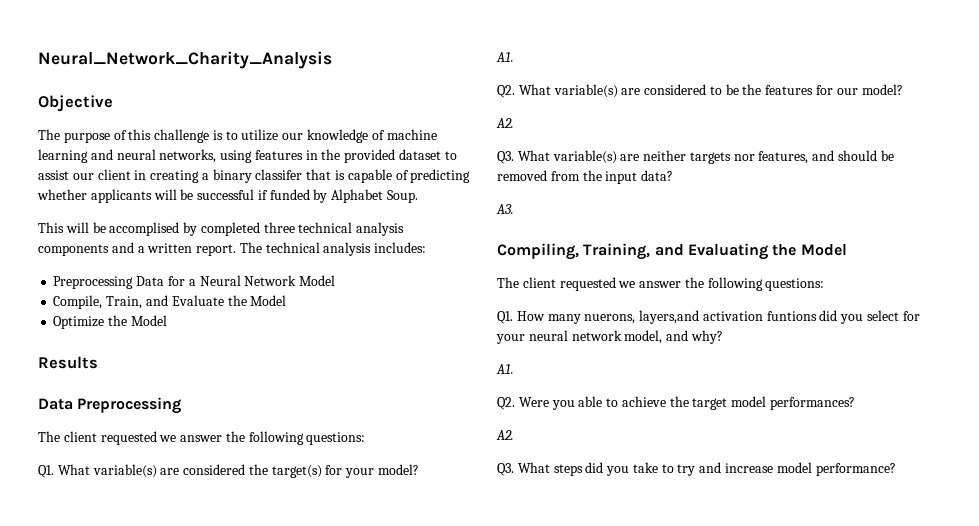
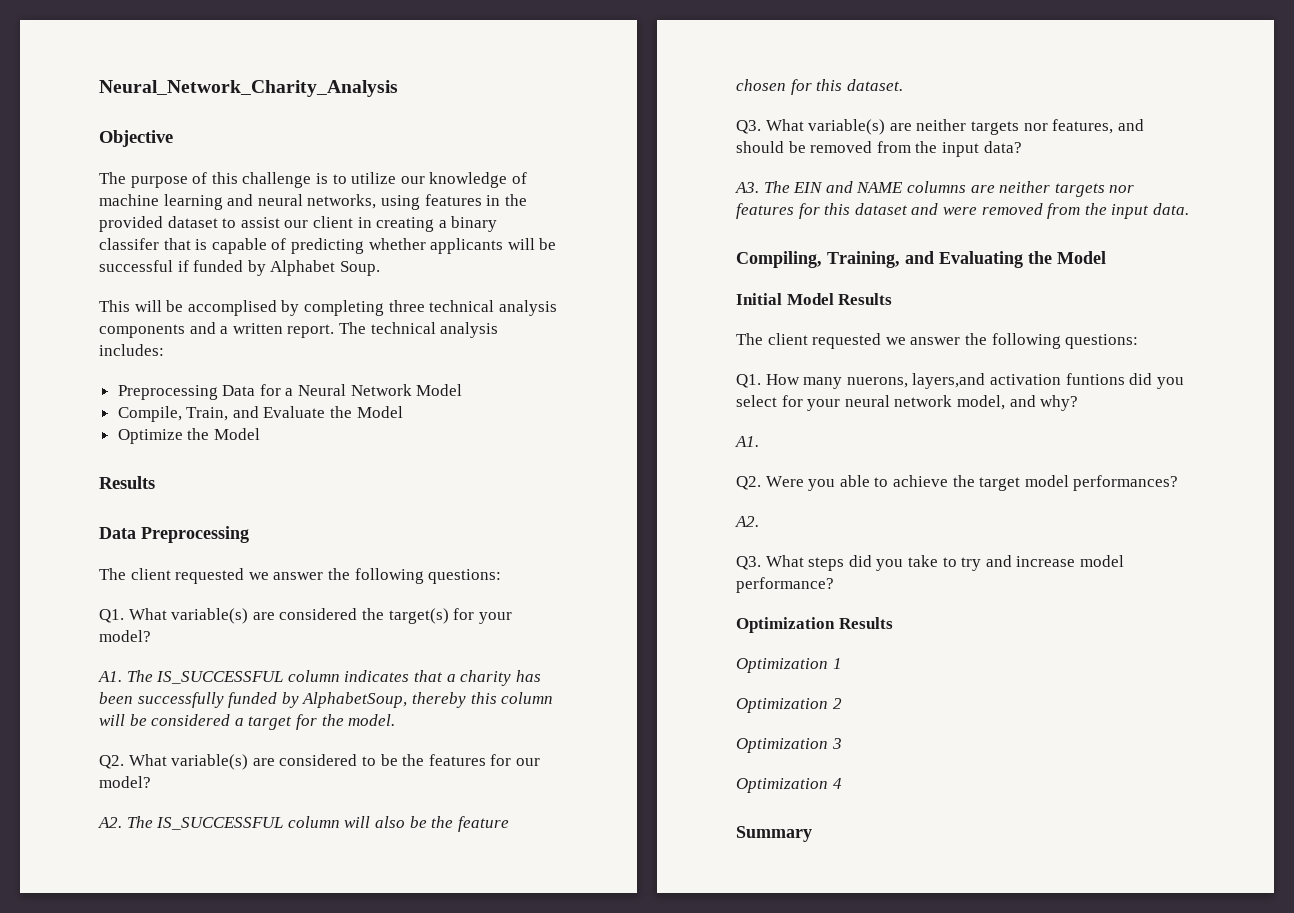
[200,222,260,236] completed -> [303,300,384,316] completing
(514, 57) none -> [126,670,541,686] [99,692,554,708] [99,714,396,730] The IS_SUCCESSFUL column indicates that a charity has been successfully funded by AlphabetSoup, thereby this column will be considered a target for the model.
(514, 123) none -> [126,816,509,832] [736,79,903,95] The IS_SUCCESSFUL column will also be the feature chosen for this dataset.
(514, 209) none -> [763,181,1135,197] [736,203,1189,219] The EIN and NAME columns are neither targets nor features for this dataset and were removed from the input data.
(847, 250) none -> [736,293,893,305] // Initial Model Results
(896, 469) none -> [736,617,893,633] [736,658,842,673] [736,698,842,713] [736,738,842,753] [736,778,842,793] [736,826,812,842] // Optimization Results // Optimization 1 // Optimization 2 // Optimization 3 // Optimization 4 // Summary

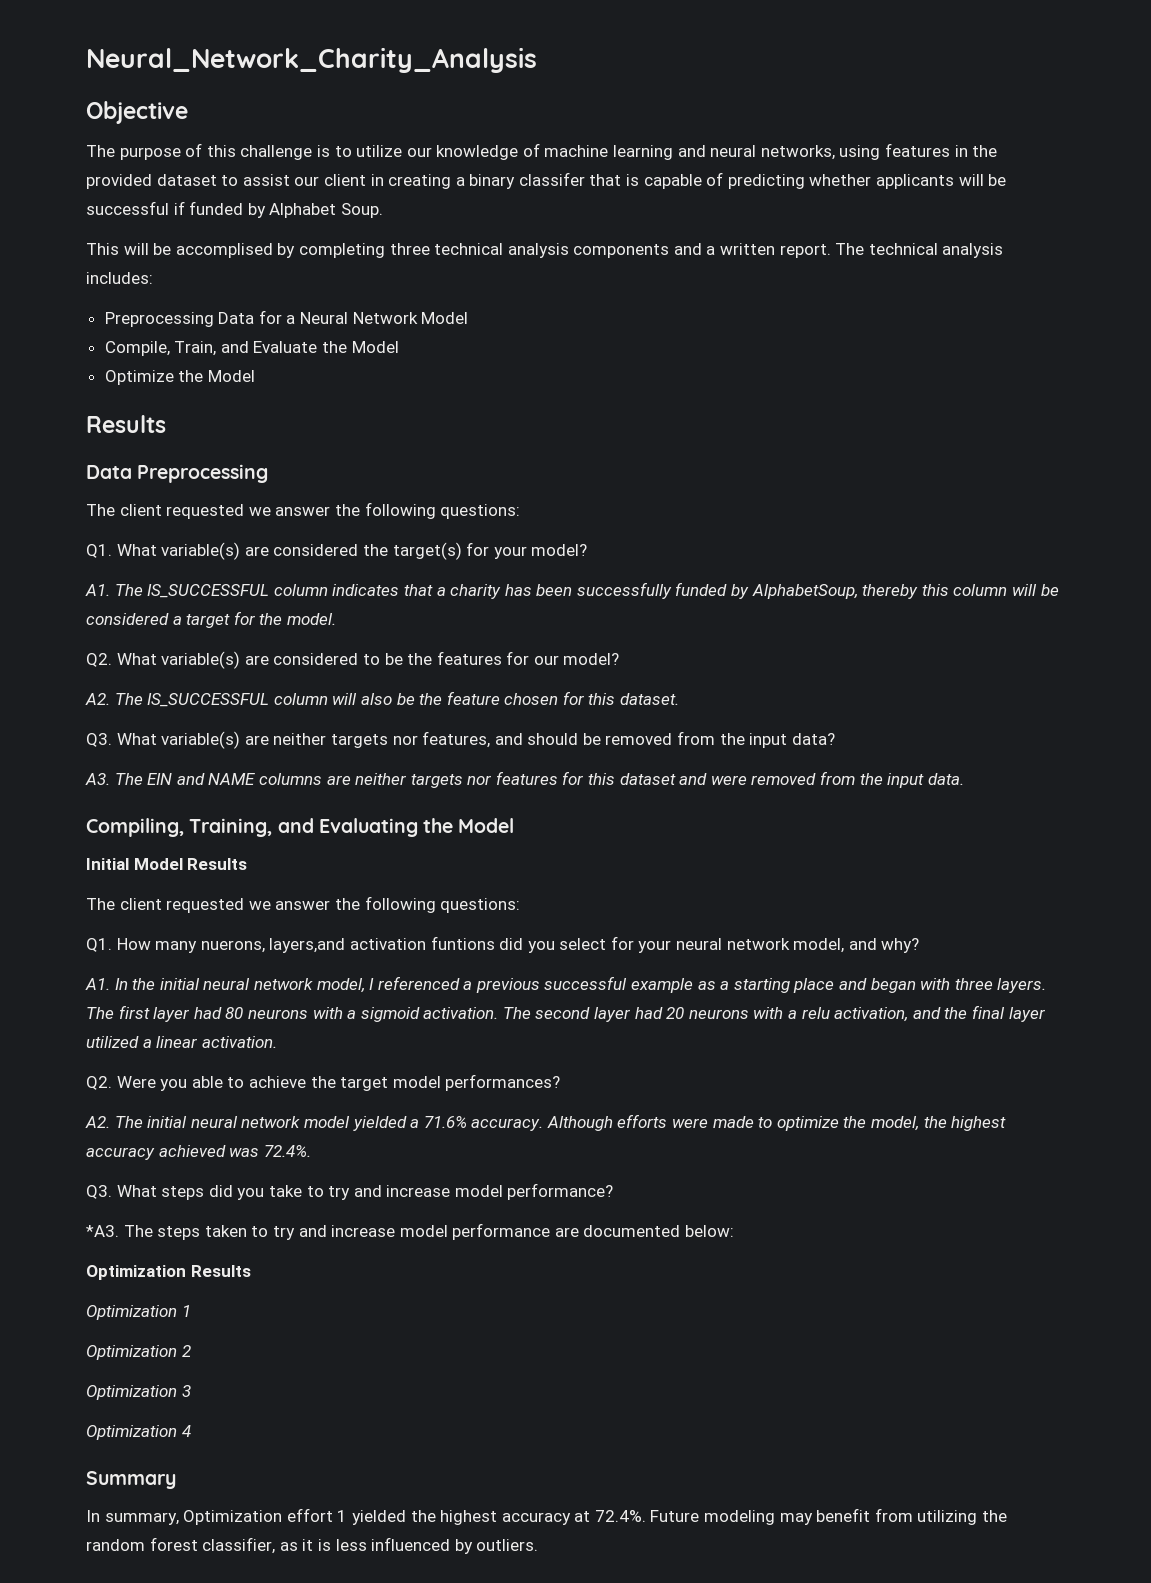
(759, 441) none -> [114,976,1047,993] [86,1005,1045,1022] [86,1036,277,1048] In the initial neural network model, I referenced a previous successful example as a starting place and began with three layers. The first layer had 80 neurons with a sigmoid activation. The second layer had 20 neurons with a relu activation, and the final layer utilized a linear activation.
(759, 521) none -> [114,1114,1007,1131] [86,1145,311,1160] The initial neural network model yielded a 71.6% accuracy. Although efforts were made to optimize the model, the highest accuracy achieved was 72.4%.
(834, 585) none -> [86,1223,735,1240] // *A3. The steps taken to try and increase model performance are documented below:
(812, 834) none -> [86,1508,1008,1525] [86,1537,539,1554] // In summary, Optimization effort 1 yielded the highest accuracy at 72.4%. Future modeling may benefit from utilizing the random forest classifier, as it is less influenced by outliers.

